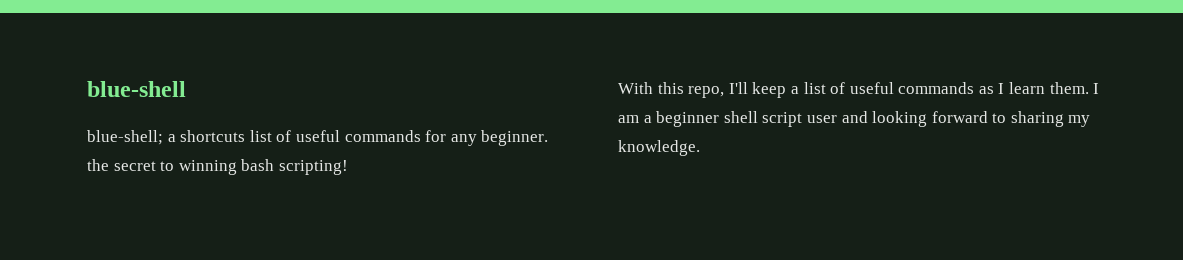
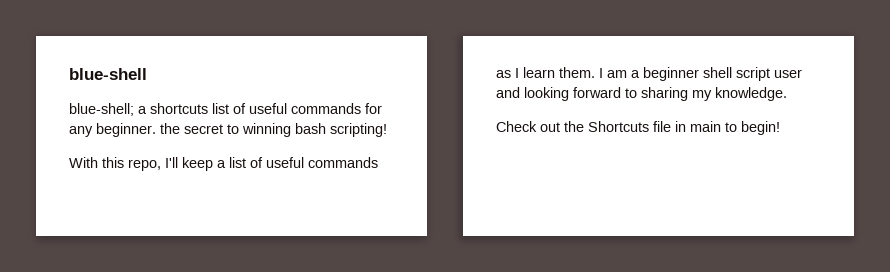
(700, 148) none -> [496,121,780,135] // Check out the Shortcuts file in main to begin!

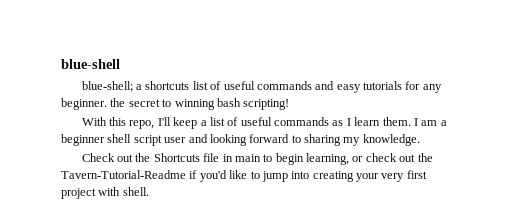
(361, 108) none -> [315,81,403,93] and easy tutorials
[741,121,780,135] begin! -> [275,153,433,165] [61,170,427,182] [61,187,149,199] begin learning, or check out the Tavern-Tutorial-Readme if you'd like to jump into creating your very first project with shell.

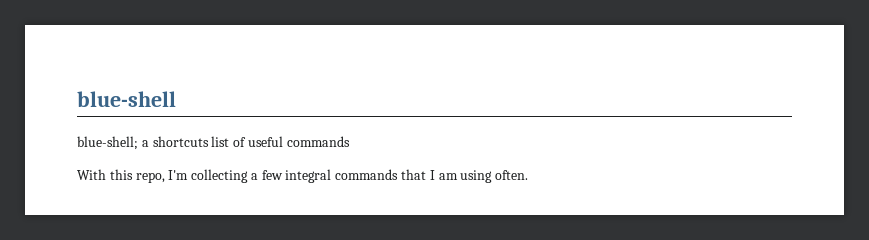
[315,81,442,93] [61,98,290,110] [81,117,447,129] [61,134,420,146] [81,153,433,165] [61,170,427,182] [61,187,149,199] and easy tutorials for any beginner. the secret to winning bash scripting! // With this repo, I'll keep a list of useful commands as I learn them. I am a beginner shell script user and looking forward to sharing my knowledge. // Check out the Shortcuts file in main to begin learning, or check out the Tavern-Tutorial-Readme if you'd like to jump into creating your very first project with shell. -> [77,169,529,183] // With this repo, I'm collecting a few integral commands that I am using often.

